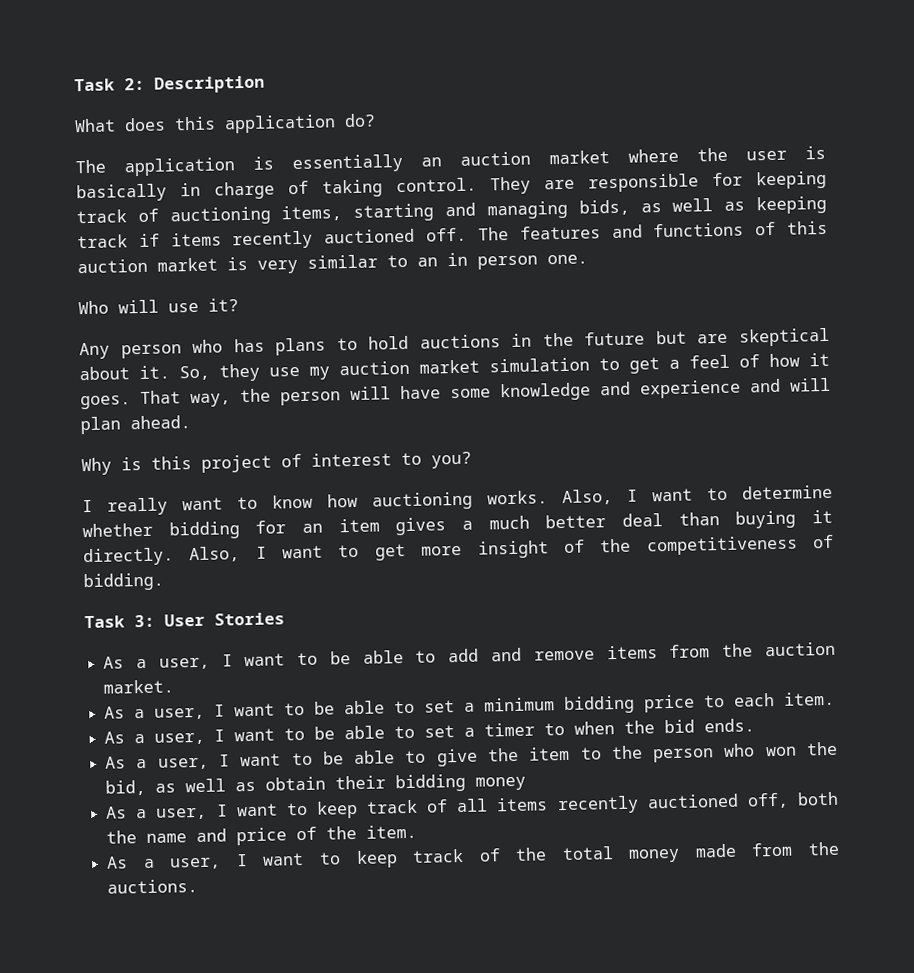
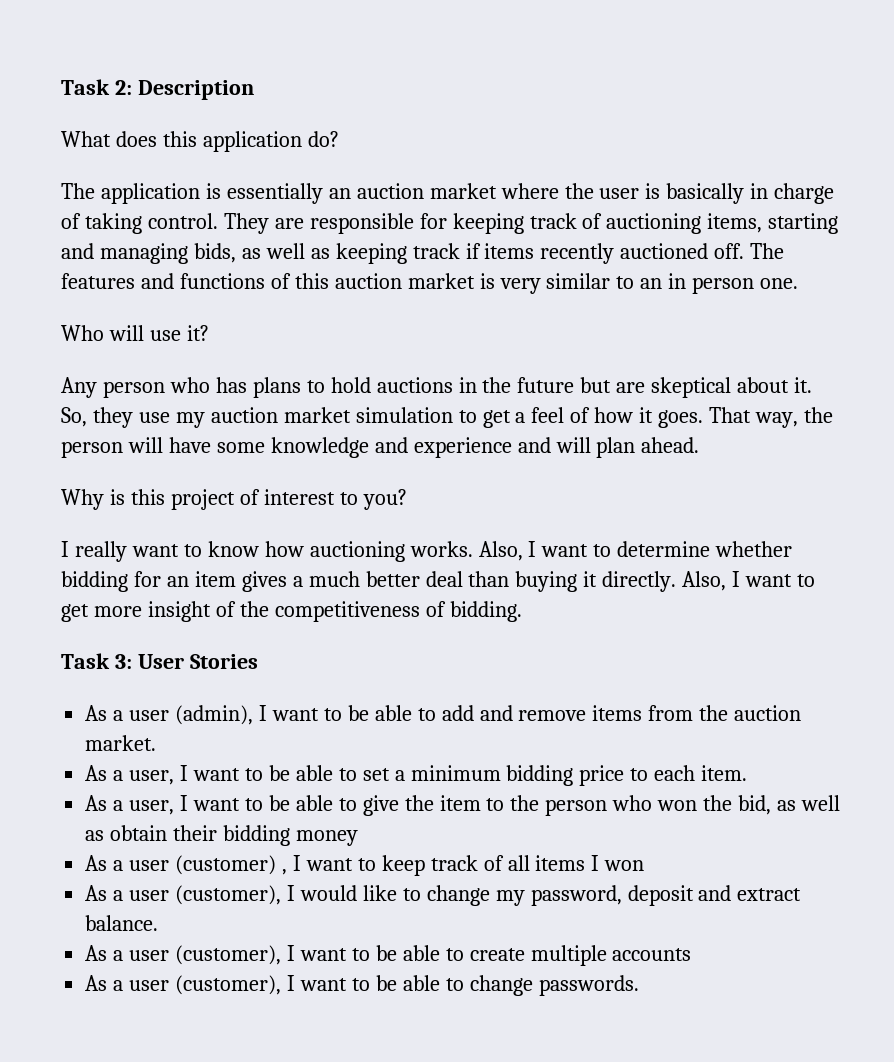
[158,657,210,670] user, -> [129,705,254,725] user (admin),
[104,718,756,745] // As a user, I want to be able to set a timer to when the bid ends. -> (748, 773) none
[156,807,208,820] user, -> [129,855,287,875] user (customer) ,
[556,791,840,815] [106,824,418,846] [106,841,841,870] [107,878,199,894] recently auctioned off, both the name and price of the item. // As a user, I want to keep track of the total money made from the auctions. -> [591,855,645,871] [85,885,802,906] [85,915,159,931] [85,945,692,966] [85,975,639,996] I won // As a user (customer), I would like to change my password, deposit and extract balance. // As a user (customer), I want to be able to create multiple accounts // As a user (customer), I want to be able to change passwords.

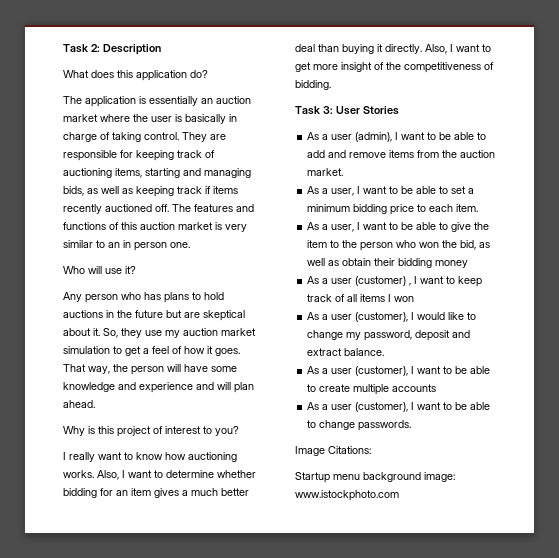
(639, 985) none -> [295,446,371,456] [295,472,455,483] [295,490,399,501] // Image Citations: // Startup menu background image: www.istockphoto.com

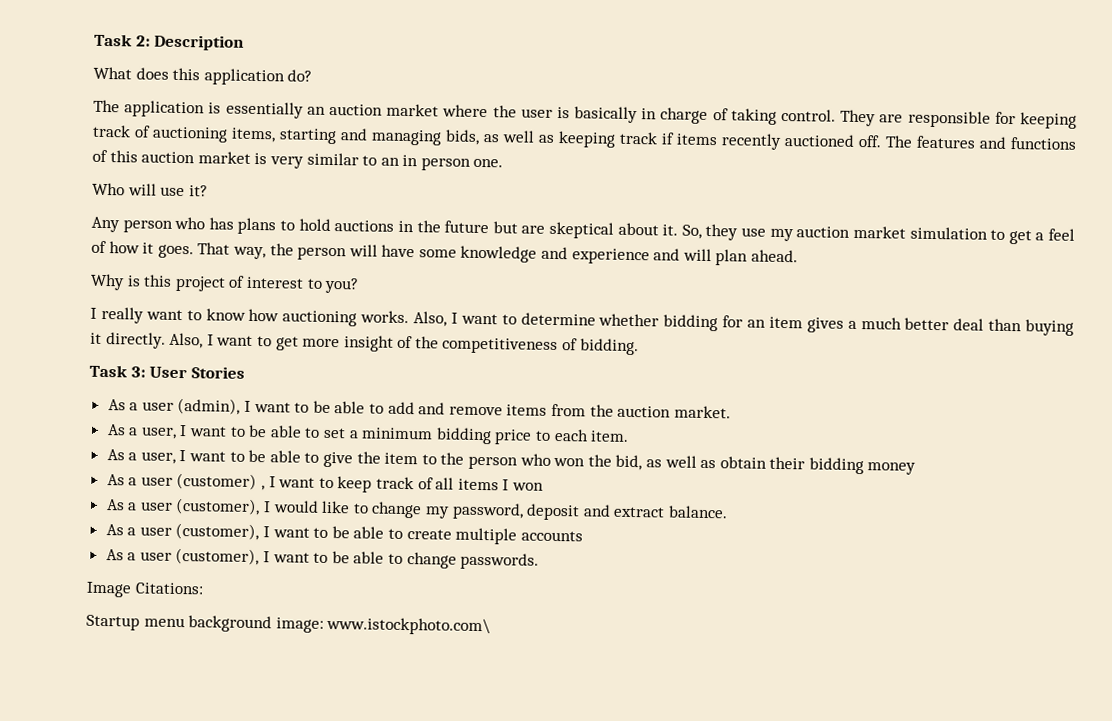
[295,490,399,501] www.istockphoto.com -> [326,616,492,636] www.istockphoto.com\

